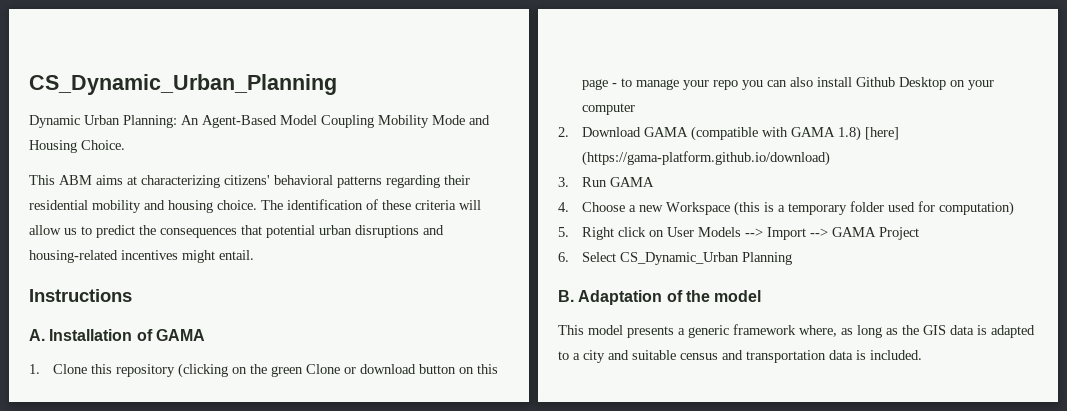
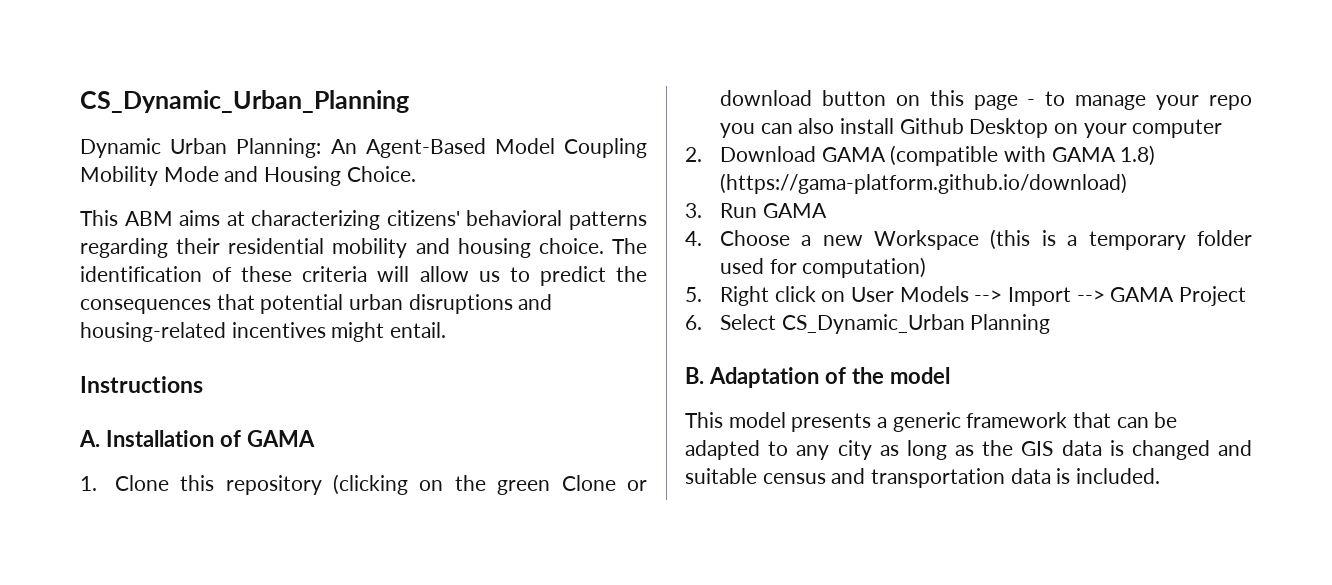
[864,127,899,140] [here] -> (1156, 155) none
[799,325,837,337] where, -> [1073,412,1178,428] [685,440,872,460] that can be adapted to any city
[991,325,1035,338] [558,350,605,363] adapted to a city -> [1131,440,1210,460] changed

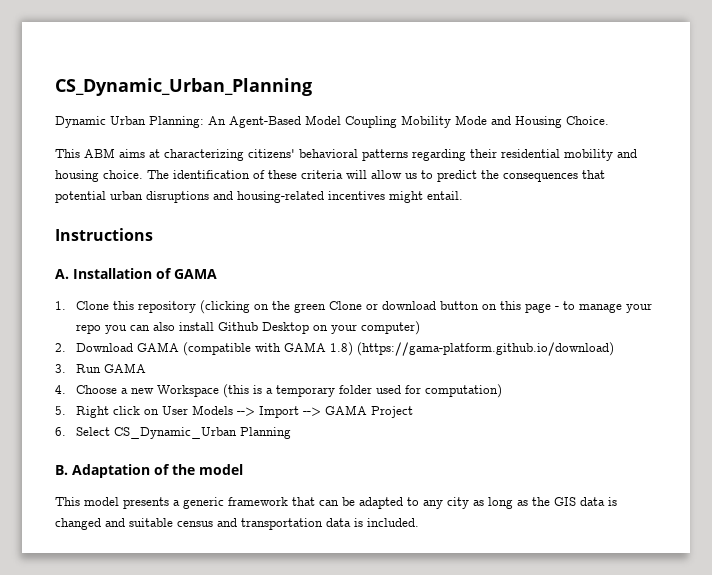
[1132,119,1223,138] computer -> [361,321,421,335] computer)

